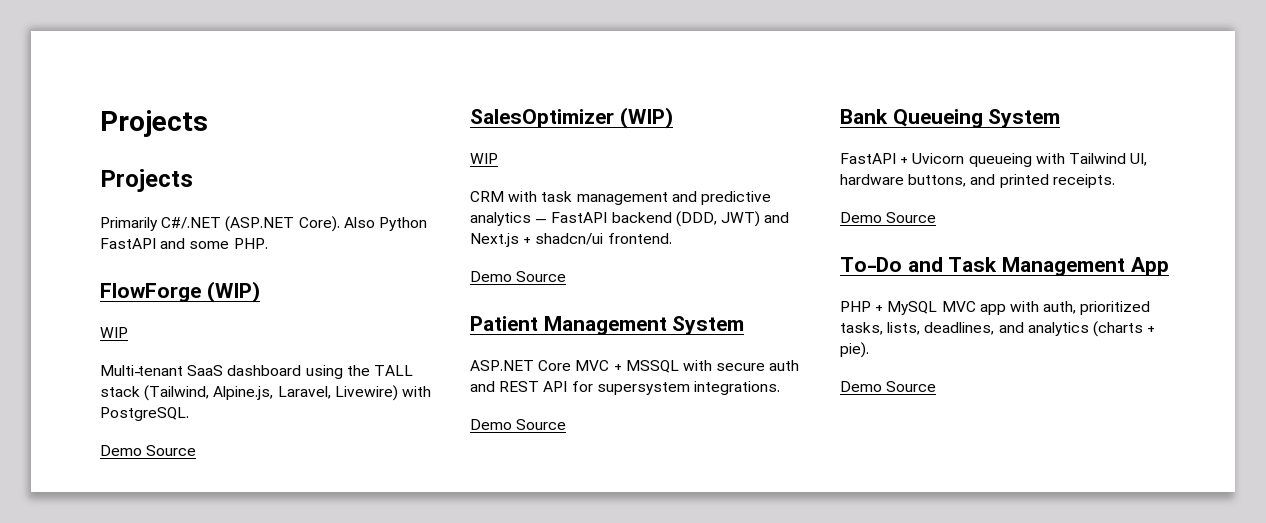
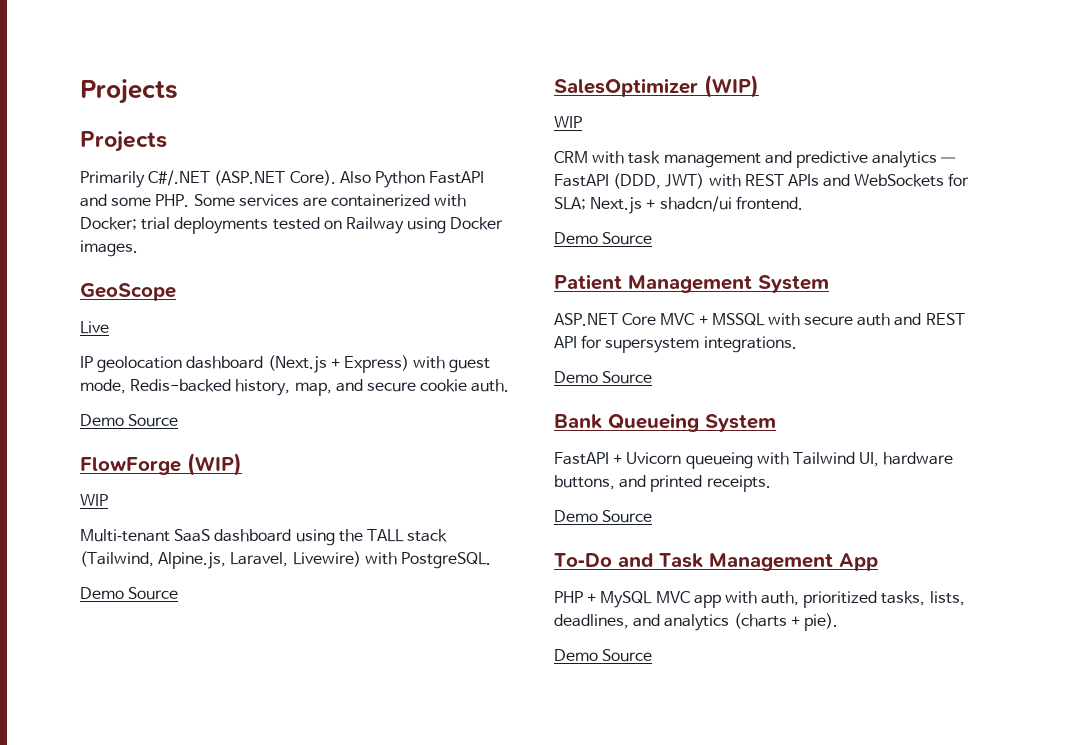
(268, 243) none -> [193,194,467,207] [80,217,504,234] [80,240,138,257] [80,283,176,301] [80,321,109,334] [80,355,491,373] [80,379,510,396] [80,414,179,427] Some services are containerized with Docker; trial deployments tested on Railway using Docker images. // GeoScope // Live // IP geolocation dashboard (Next.js + Express) with guest mode, Redis-backed history, map, and secure cookie auth. // Demo Source
[611,212,672,223] backend -> (609, 180) none
[764,212,790,223] and -> [708,173,970,187] [554,197,586,210] with REST APIs and WebSockets for SLA;

